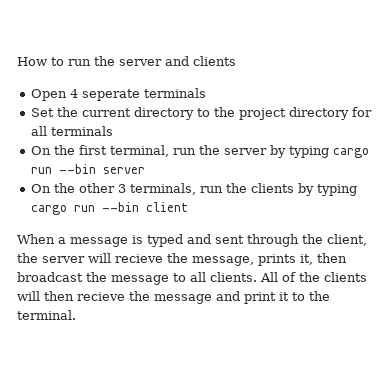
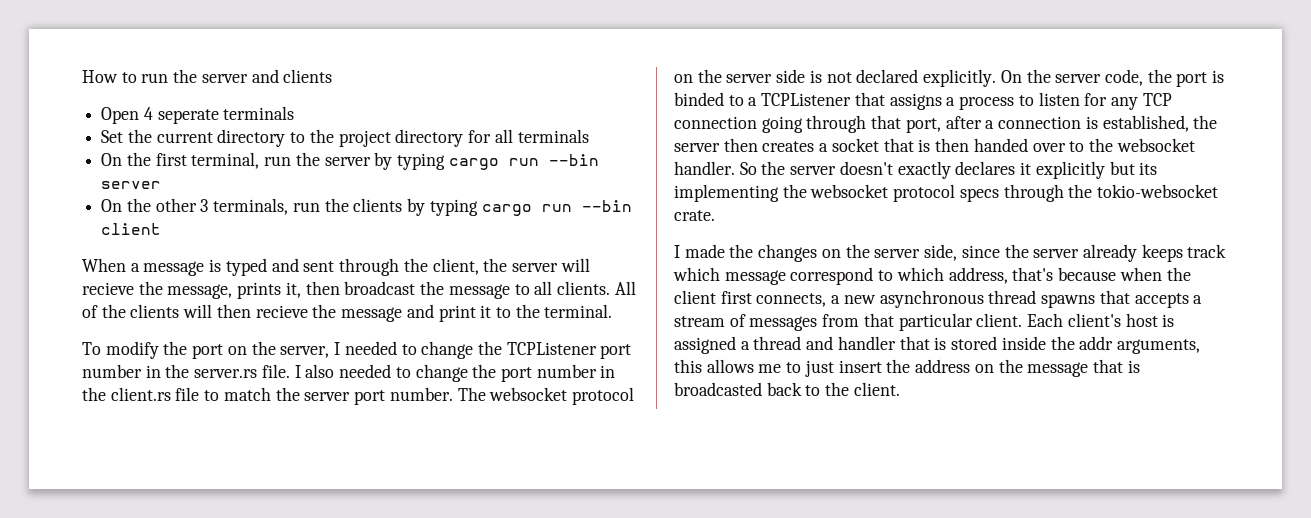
(76, 315) none -> [82,341,632,359] [82,364,616,382] [82,387,634,405] [674,69,1225,87] [674,92,1172,110] [674,115,1218,133] [674,138,1195,152] [674,161,1158,179] [674,184,1219,202] [674,210,715,221] [674,244,1227,262] [673,267,1191,285] [674,290,1203,308] [674,313,1175,331] [674,336,1200,354] [674,359,1140,377] [674,382,900,396] // To modify the port on the server, I needed to change the TCPListener port number in the server.rs file. I also needed to change the port number in the client.rs file to match the server port number. The websocket protocol on the server side is not declared explicitly. On the server code, the port is binded to a TCPListener that assigns a process to listen for any TCP connection going through that port, after a connection is established, the server then creates a socket that is then handed over to the websocket handler. So the server doesn't exactly declares it explicitly but its implementing the websocket protocol specs through the tokio-websocket crate. // I made the changes on the server side, since the server already keeps track which message correspond to which address, that's because when the client first connects, a new asynchronous thread spawns that accepts a stream of messages from that particular client. Each client's host is assigned a thread and handler that is stored inside the addr arguments, this allows me to just insert the address on the message that is broadcasted back to the client.

